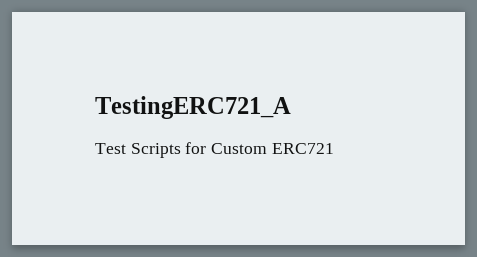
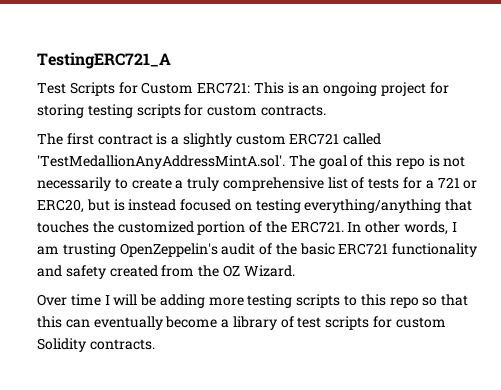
[271,143,334,154] ERC721 -> [197,82,449,96] [37,104,326,118] [37,133,382,147] [37,155,466,169] [37,177,478,191] [37,199,473,213] [37,221,457,235] [37,243,478,257] [37,265,295,279] [37,294,469,308] [37,316,446,330] [37,338,155,352] ERC721: This is an ongoing project for storing testing scripts for custom contracts. // The first contract is a slightly custom ERC721 called 'TestMedallionAnyAddressMintA.sol'. The goal of this repo is not necessarily to create a truly comprehensive list of tests for a 721 or ERC20, but is instead focused on testing everything/anything that touches the customized portion of the ERC721. In other words, I am trusting OpenZeppelin's audit of the basic ERC721 functionality and safety created from the OZ Wizard. // Over time I will be adding more testing scripts to this repo so that this can eventually become a library of test scripts for custom Solidity contracts.

